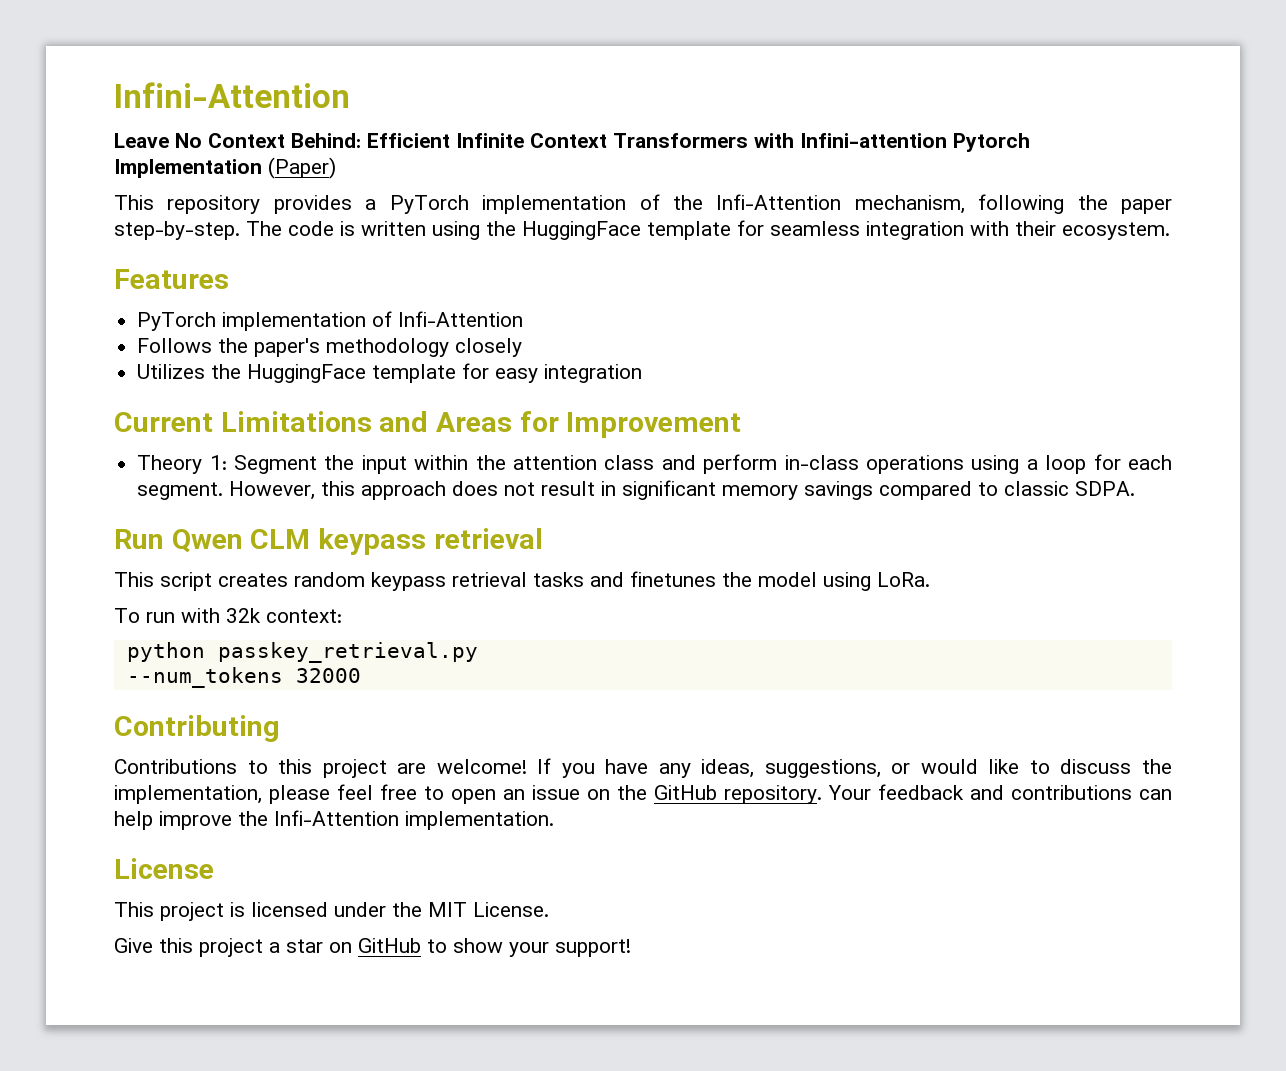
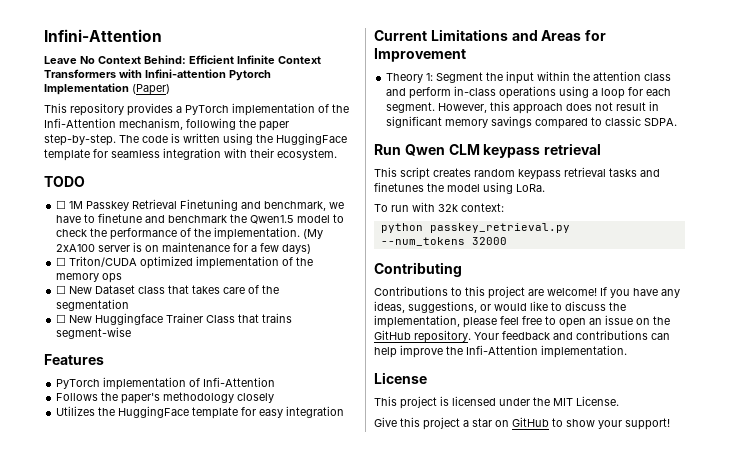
(1170, 231) none -> [44,176,85,187] [56,199,345,211] [56,213,345,224] [56,227,324,240] [56,242,312,254] [56,256,314,269] [56,273,123,283] [56,285,280,294] [56,299,130,311] [56,313,293,325] [56,327,132,339] // TODO // ☐ 1M Passkey Retrieval Finetuning and benchmark, we have to finetune and benchmark the Qwen1.5 model to check the performance of the implementation. (My 2xA100 server is on maintenance for a few days) // ☐ Triton/CUDA optimized implementation of the memory ops // ☐ New Dataset class that takes care of the segmentation // ☐ New Huggingface Trainer Class that trains segment-wise

